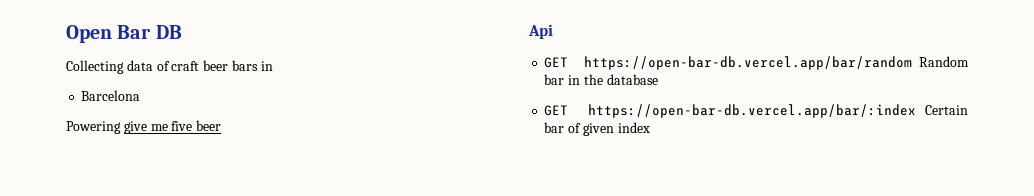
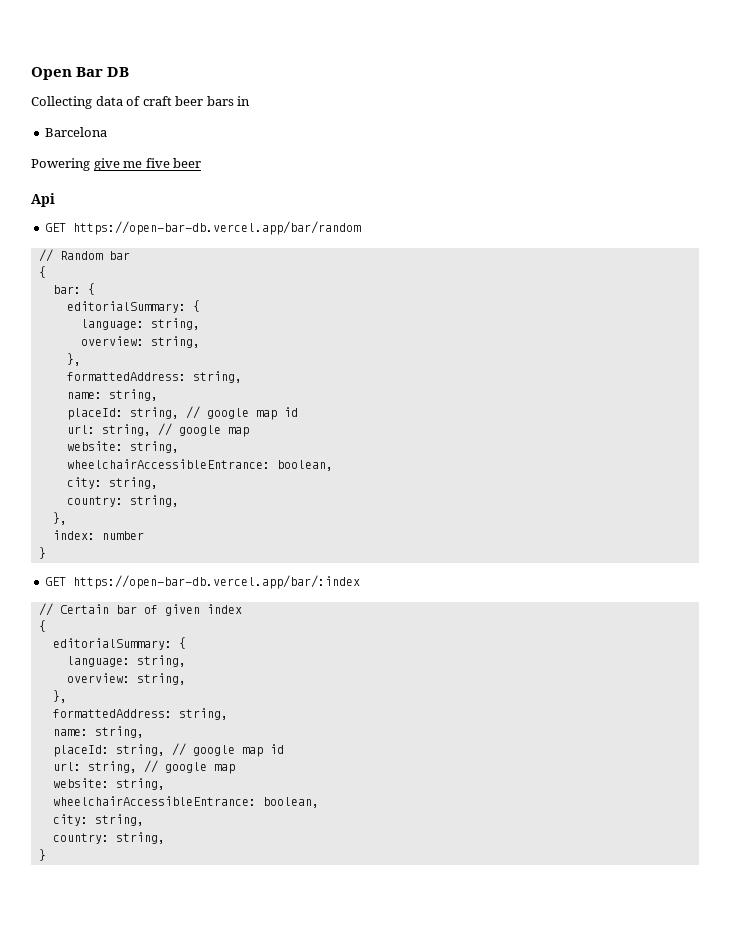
(912, 63) none -> [38,249,53,262] // //
[568,74,658,85] in the database -> [38,266,46,278] [52,283,95,295] [66,300,200,313] [80,318,200,330] [80,336,200,348] [66,353,81,366] [66,371,242,383] [66,389,158,401] [66,406,298,420] [66,423,249,437] [66,441,179,453] [66,459,333,471] [66,477,158,489] [66,495,179,507] [52,512,67,525] [52,530,144,540] [38,547,46,559] // { // bar: { // editorialSummary: { // language: string, // overview: string, // }, // formattedAddress: string, // name: string, // placeId: string, // google map id // url: string, // google map // website: string, // wheelchairAccessibleEntrance: boolean, // city: string, // country: string, // }, // index: number // }
(916, 111) none -> [38,603,53,616] // //
(650, 127) none -> [38,620,46,632] [52,637,186,650] [66,655,186,667] [66,673,186,685] [52,690,67,703] [52,708,228,720] [52,726,144,738] [52,743,284,757] [52,760,235,774] [52,778,165,790] [52,796,319,808] [52,814,144,826] [52,832,165,844] [38,849,46,861] // { // editorialSummary: { // language: string, // overview: string, // }, // formattedAddress: string, // name: string, // placeId: string, // google map id // url: string, // google map // website: string, // wheelchairAccessibleEntrance: boolean, // city: string, // country: string, // }

